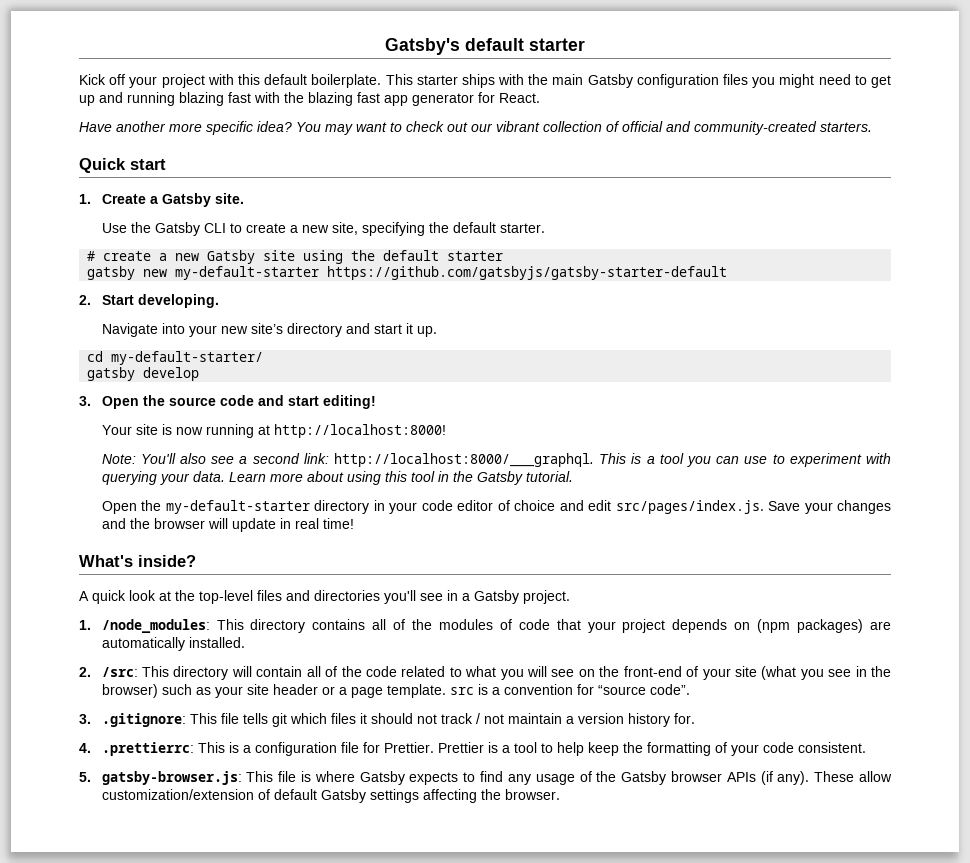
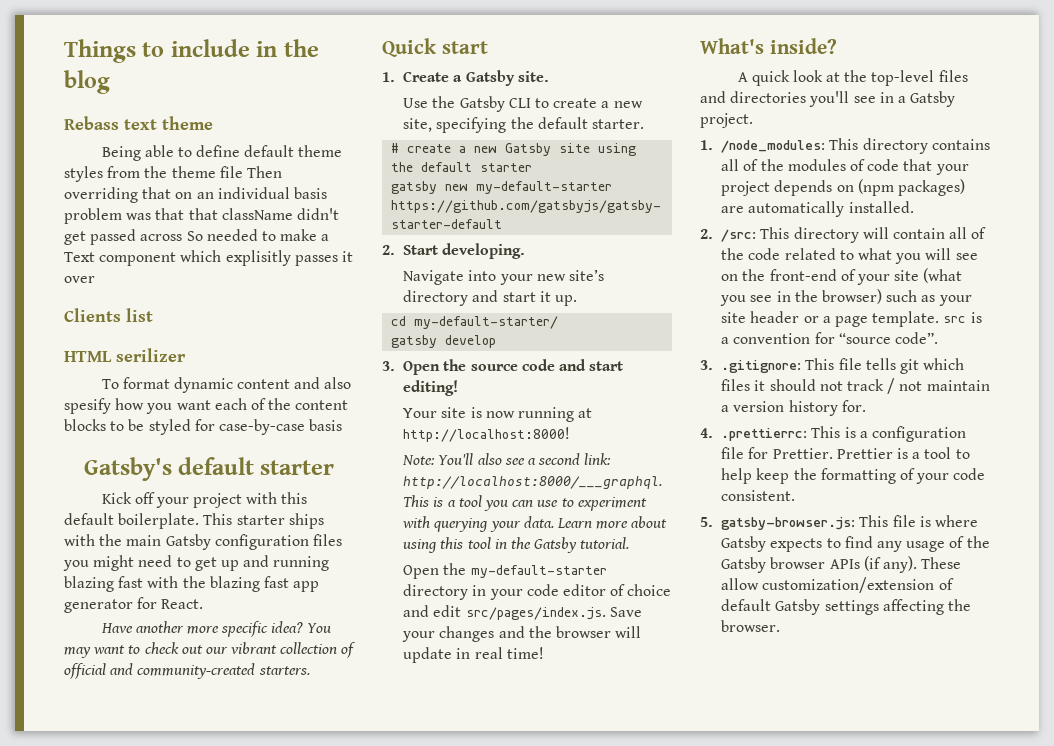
(385, 46) none -> [64,39,319,63] [64,70,110,94] [64,116,213,130] [101,145,343,161] [64,166,282,182] [64,187,327,203] [64,208,339,224] [64,229,330,245] [64,250,353,266] [64,276,95,283] [64,308,153,322] [64,348,186,362] [101,377,352,393] [64,398,349,414] [64,419,343,435] Things to include in the blog // Rebass text theme // Being able to define default theme styles from the theme file Then overriding that on an individual basis problem was that that className didn't get passed across So needed to make a Text component which explisitly passes it over // Clients list // HTML serilizer // To format dynamic content and also spesify how you want each of the content blocks to be styled for case-by-case basis //

